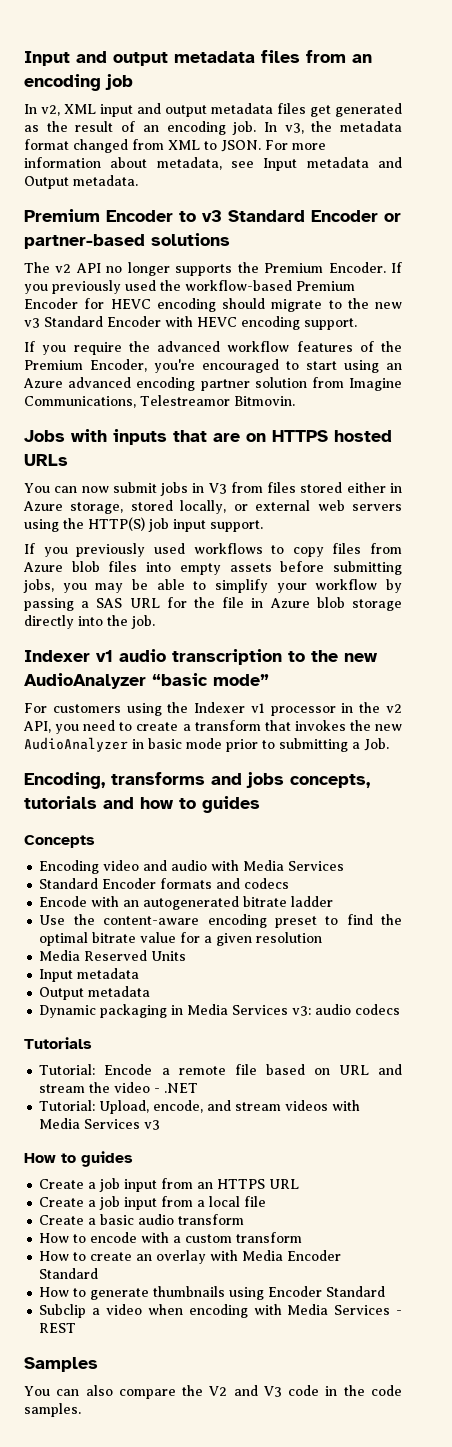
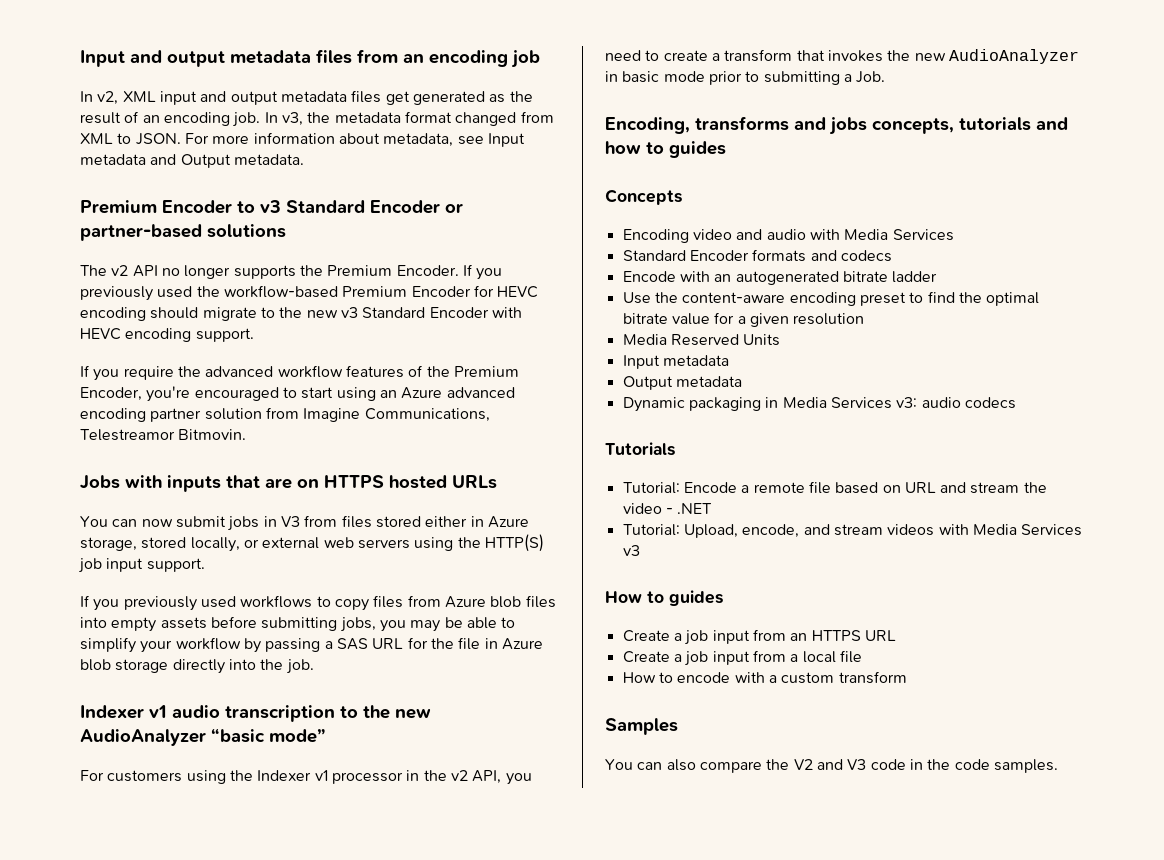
[39,1214,245,1225] // Create a basic audio transform -> (862, 656) none
[39,1250,342,1264] [39,1268,99,1279] [39,1286,386,1300] [39,1304,402,1318] [39,1323,77,1333] // How to create an overlay with Media Encoder Standard // How to generate thumbnails using Encoder Standard // Subclip a video when encoding with Media Services - REST -> (907, 677) none

